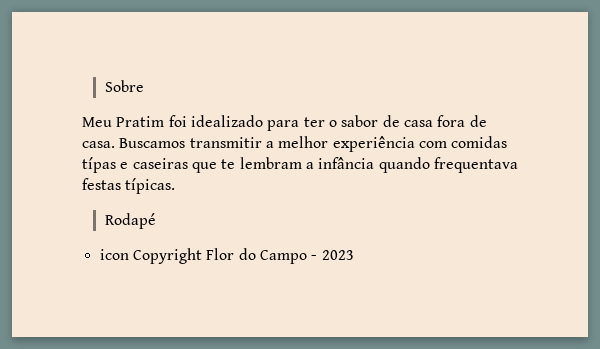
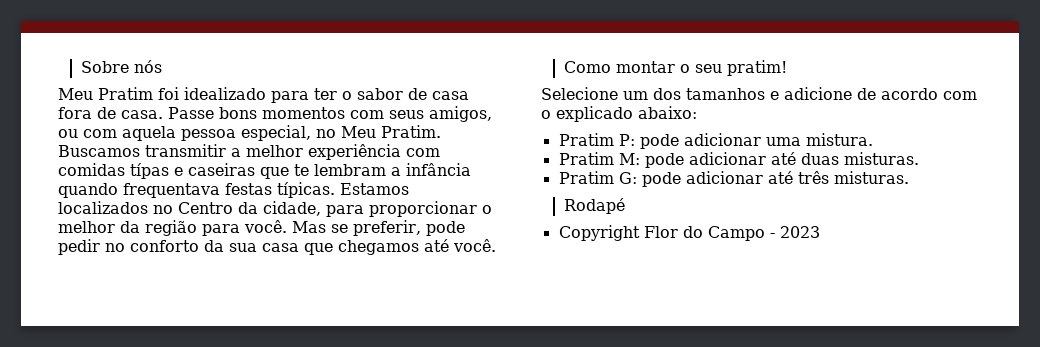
(144, 86) none -> [133,60,162,73] nós
(115, 144) none -> [168,106,492,122] [58,125,441,141] Passe bons momentos com seus amigos, ou com aquela pessoa especial, no Meu Pratim.
(176, 186) none -> [340,183,409,195] [58,201,492,217] [58,220,465,236] [58,239,496,255] [563,60,787,76] [541,87,977,100] [541,106,697,122] [558,133,873,149] [558,152,919,168] [558,171,909,187] Estamos localizados no Centro da cidade, para proporcionar o melhor da região para você. Mas se preferir, pode pedir no conforto da sua casa que chegamos até você. // Como montar o seu pratim! // Selecione um dos tamanhos e adicione de acordo com o explicado abaixo: // Pratim P: pode adicionar uma mistura. // Pratim M: pode adicionar até duas misturas. // Pratim G: pode adicionar até três misturas.
[99,249,129,260] icon -> (625, 206) none

